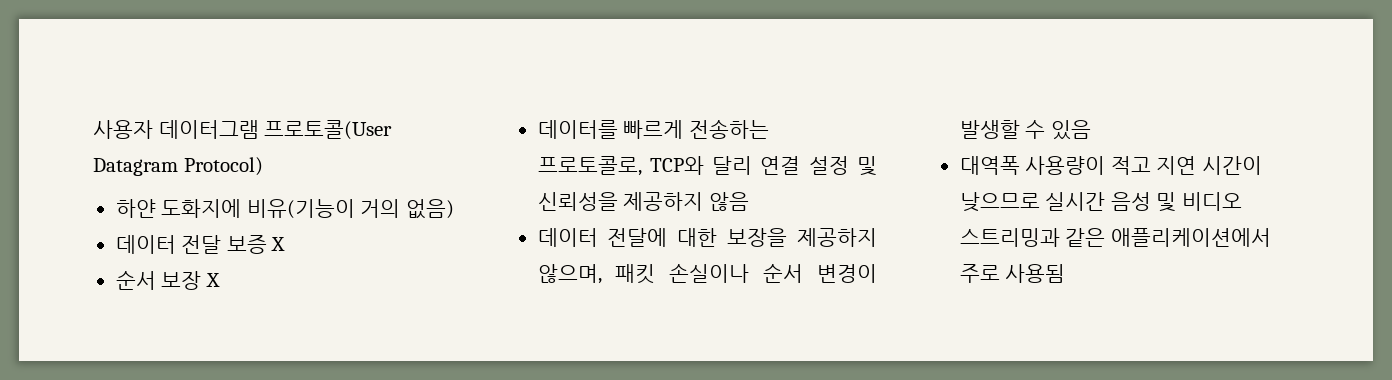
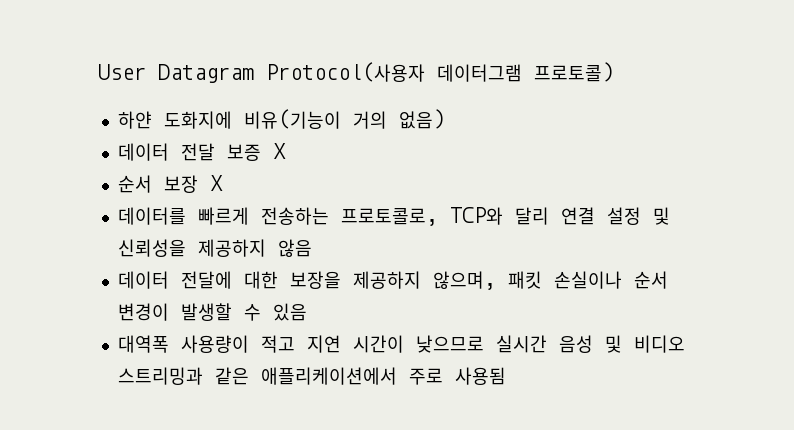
[93,120,393,140] [93,157,263,176] 사용자 데이터그램 프로토콜(User Datagram Protocol) -> [98,62,614,83] User Datagram Protocol(사용자 데이터그램 프로토콜)

